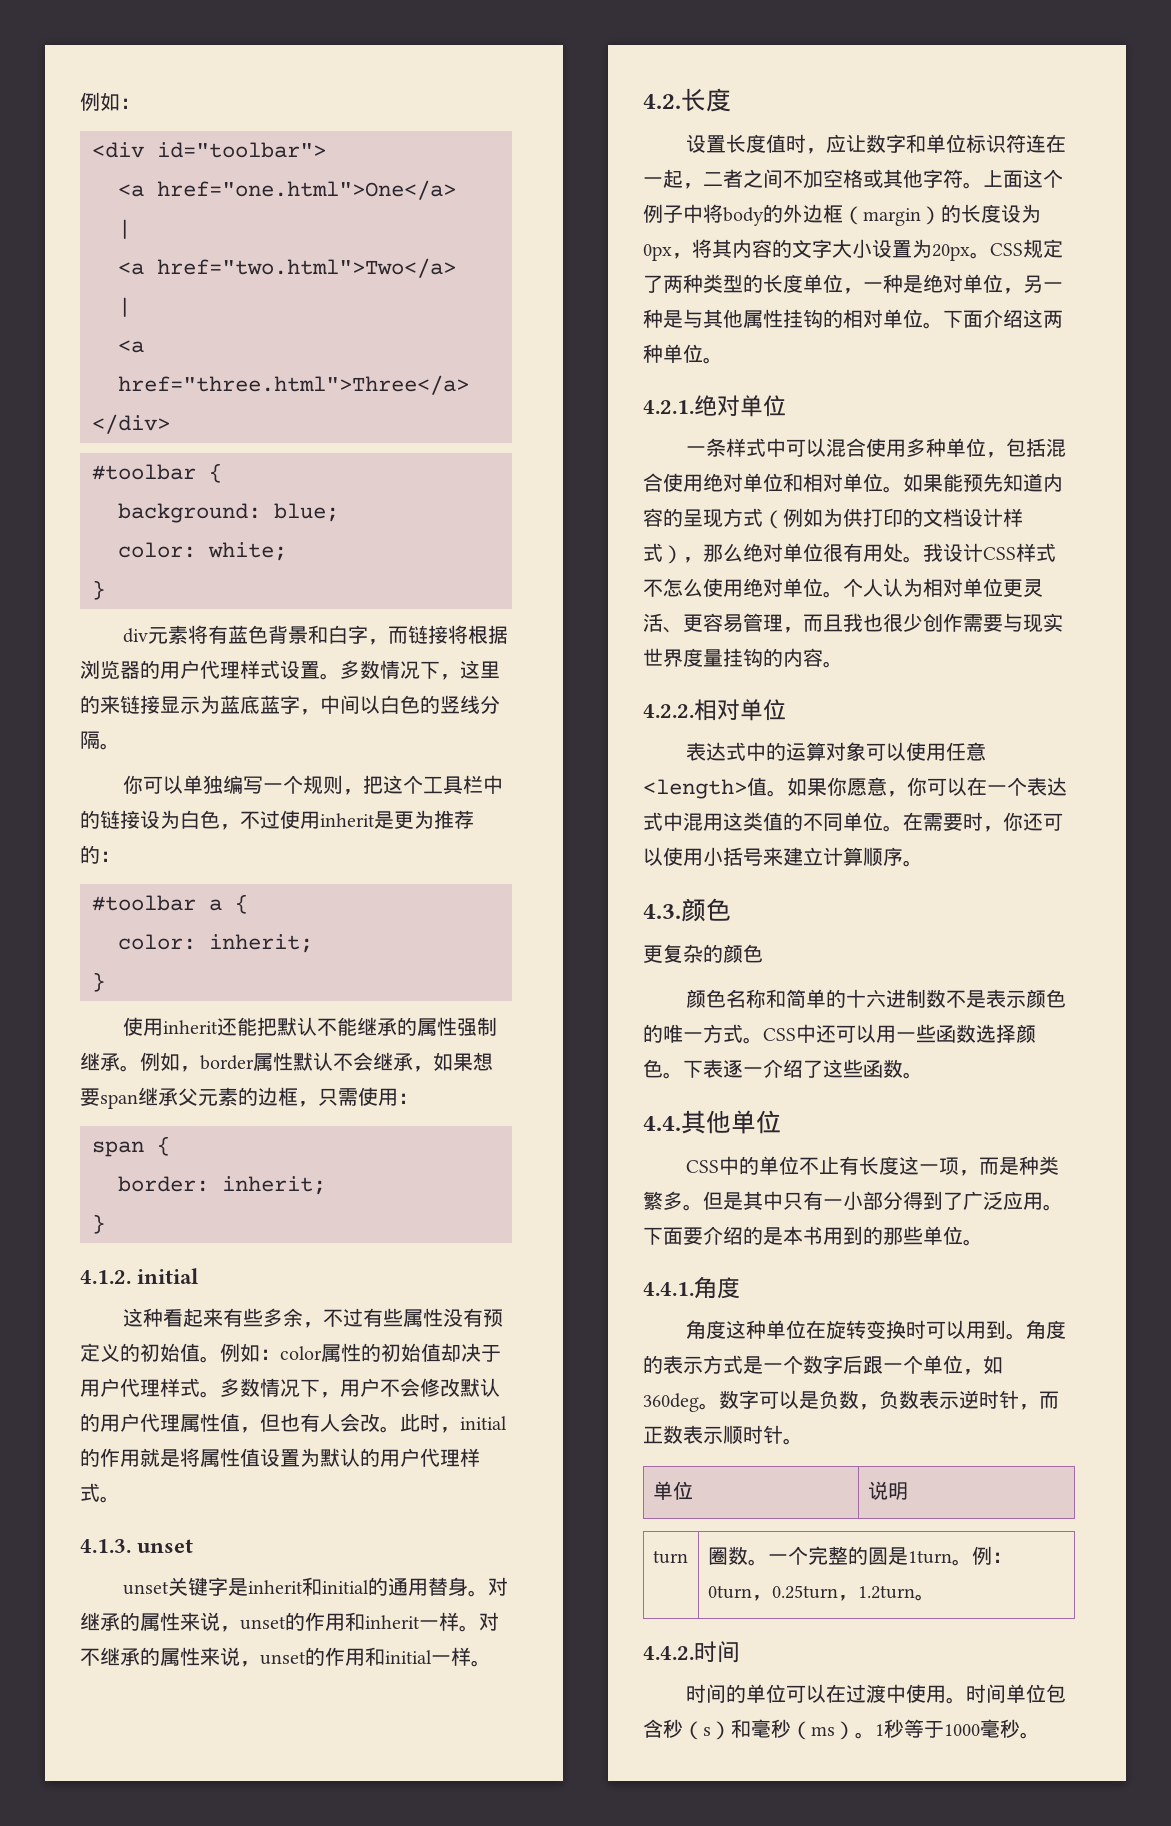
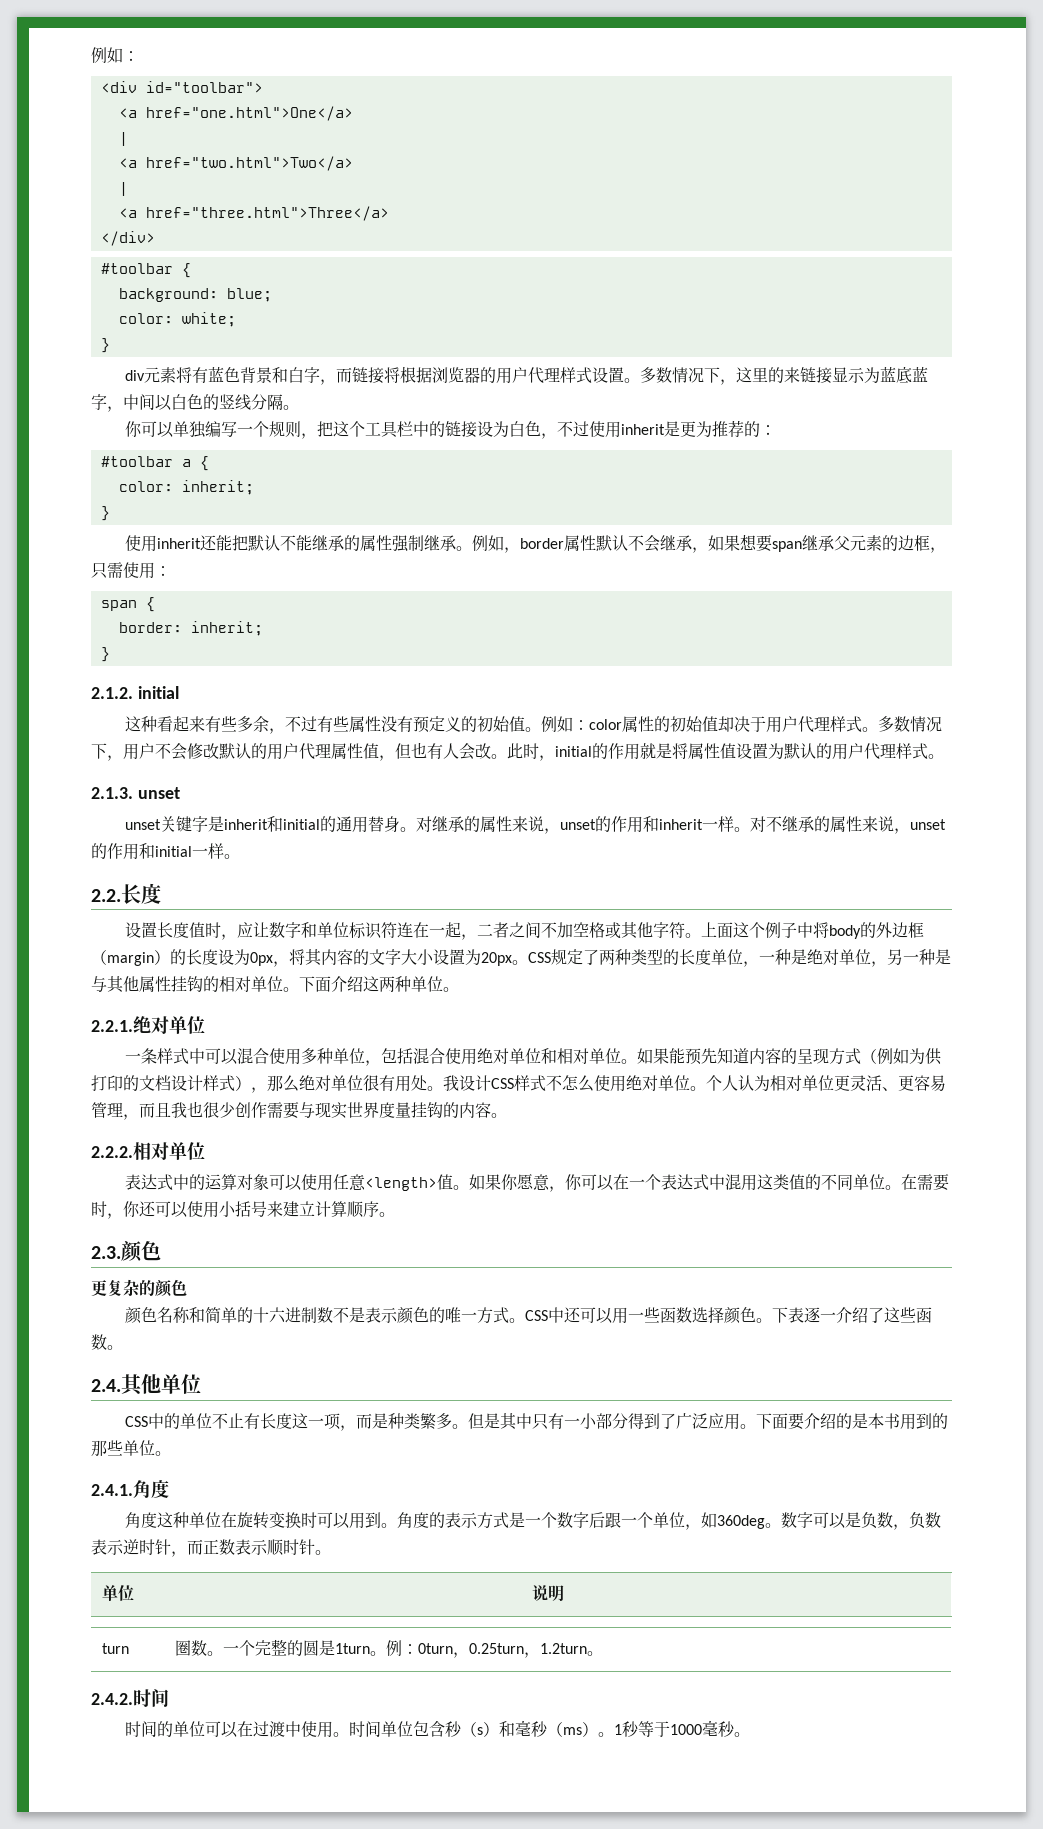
[80,1270,131,1284] 4.1.2. -> [91,687,133,699] 2.1.2.
[80,1539,131,1553] 4.1.3. -> [91,787,133,799] 2.1.3.
[643,94,681,109] 4.2. -> [91,889,121,902] 2.2.
[643,400,694,414] 4.2.1. -> [91,1020,133,1032] 2.2.1.
[643,704,694,718] 4.2.2. -> [91,1146,133,1158] 2.2.2.
[643,904,681,919] 4.3. -> [91,1246,121,1259] 2.3.
[643,1116,681,1131] 4.4. -> [91,1379,121,1392] 2.4.
[643,1282,694,1296] 4.4.1. -> [91,1484,133,1496] 2.4.1.
[643,1646,694,1660] 4.4.2. -> [91,1693,133,1705] 2.4.2.

